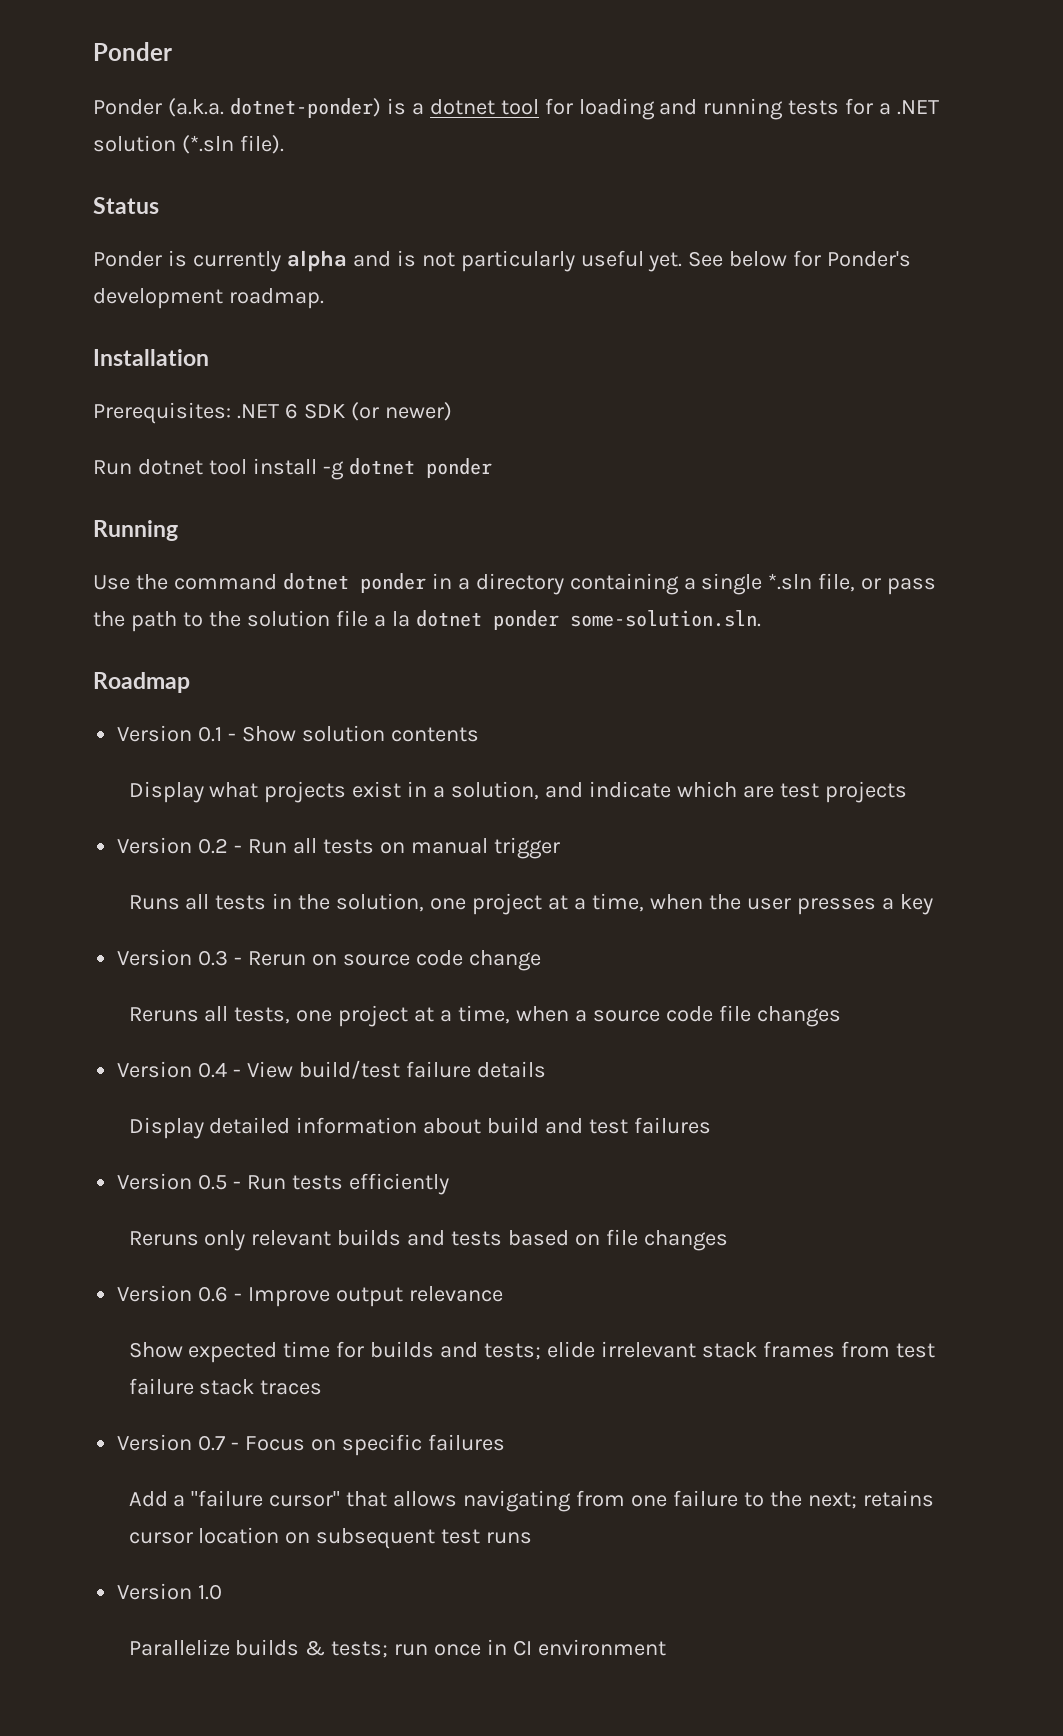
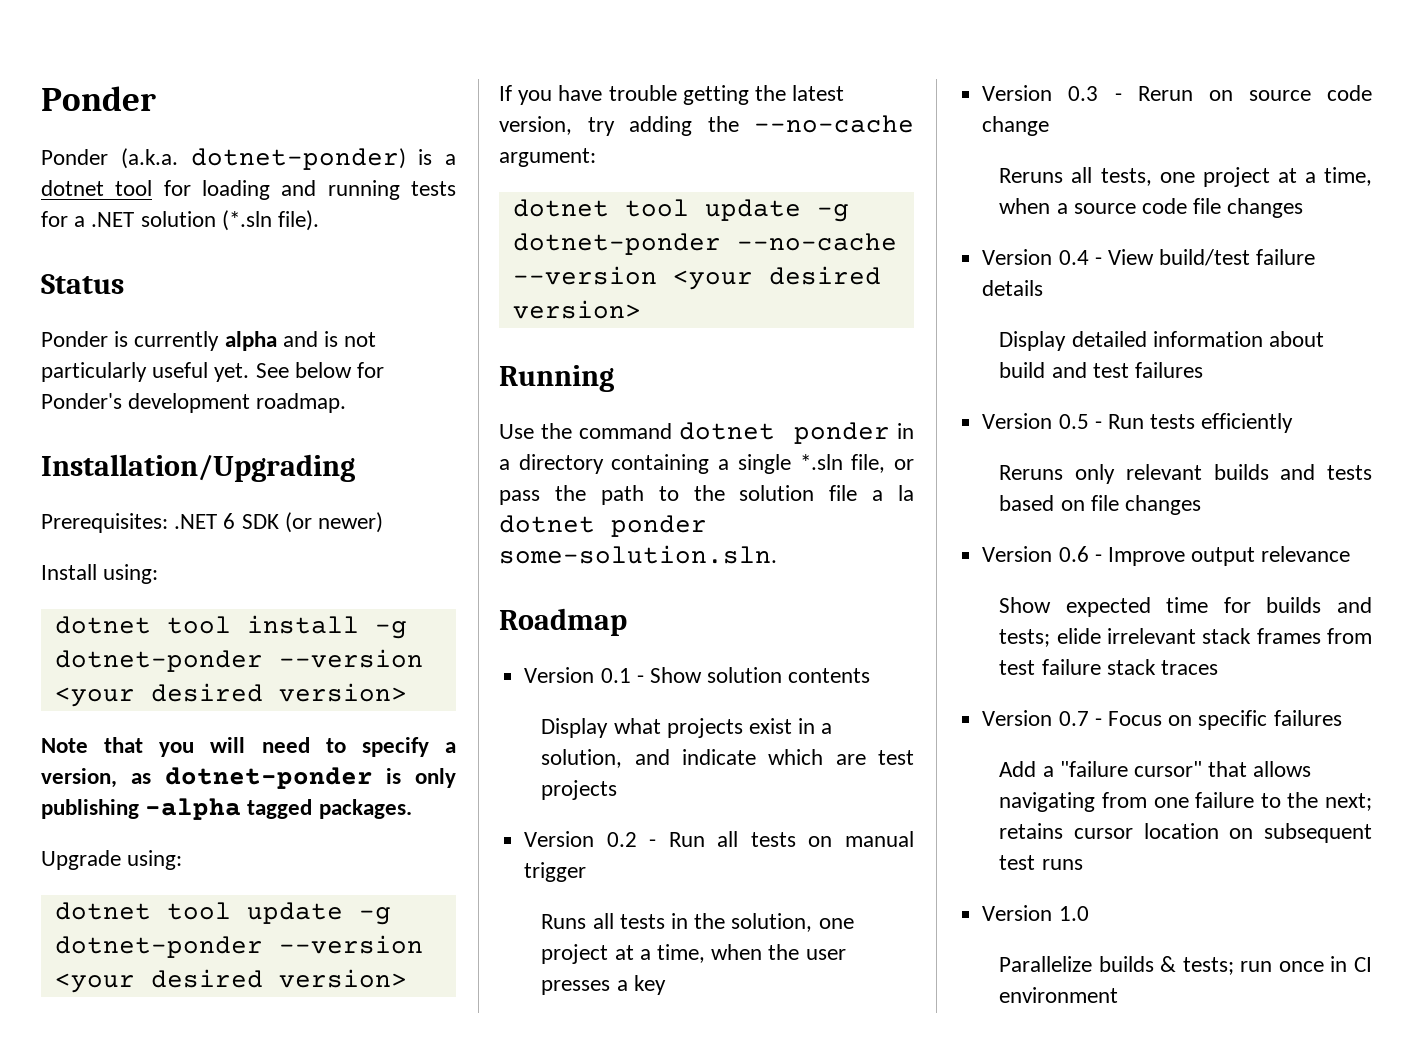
[93,349,209,366] Installation -> [41,454,355,482] Installation/Upgrading
[93,460,132,475] Run -> [41,564,159,584] Install using: //
[348,458,492,478] dotnet ponder -> [54,649,423,672] [54,683,407,707] [41,737,456,757] [41,767,456,789] [41,798,412,820] [41,850,183,870] [54,902,391,925] [54,935,423,958] [54,969,407,993] [499,85,845,105] [499,115,914,136] [499,148,596,167] [512,199,849,222] [512,233,897,255] [512,266,881,290] [512,300,641,319] dotnet-ponder --version <your desired version> // Note that you will need to specify a version, as dotnet-ponder is only publishing -alpha tagged packages. // Upgrade using: // dotnet tool update -g dotnet-ponder --version <your desired version> // If you have trouble getting the latest version, try adding the --no-cache argument: // dotnet tool update -g dotnet-ponder --no-cache --version <your desired version>

